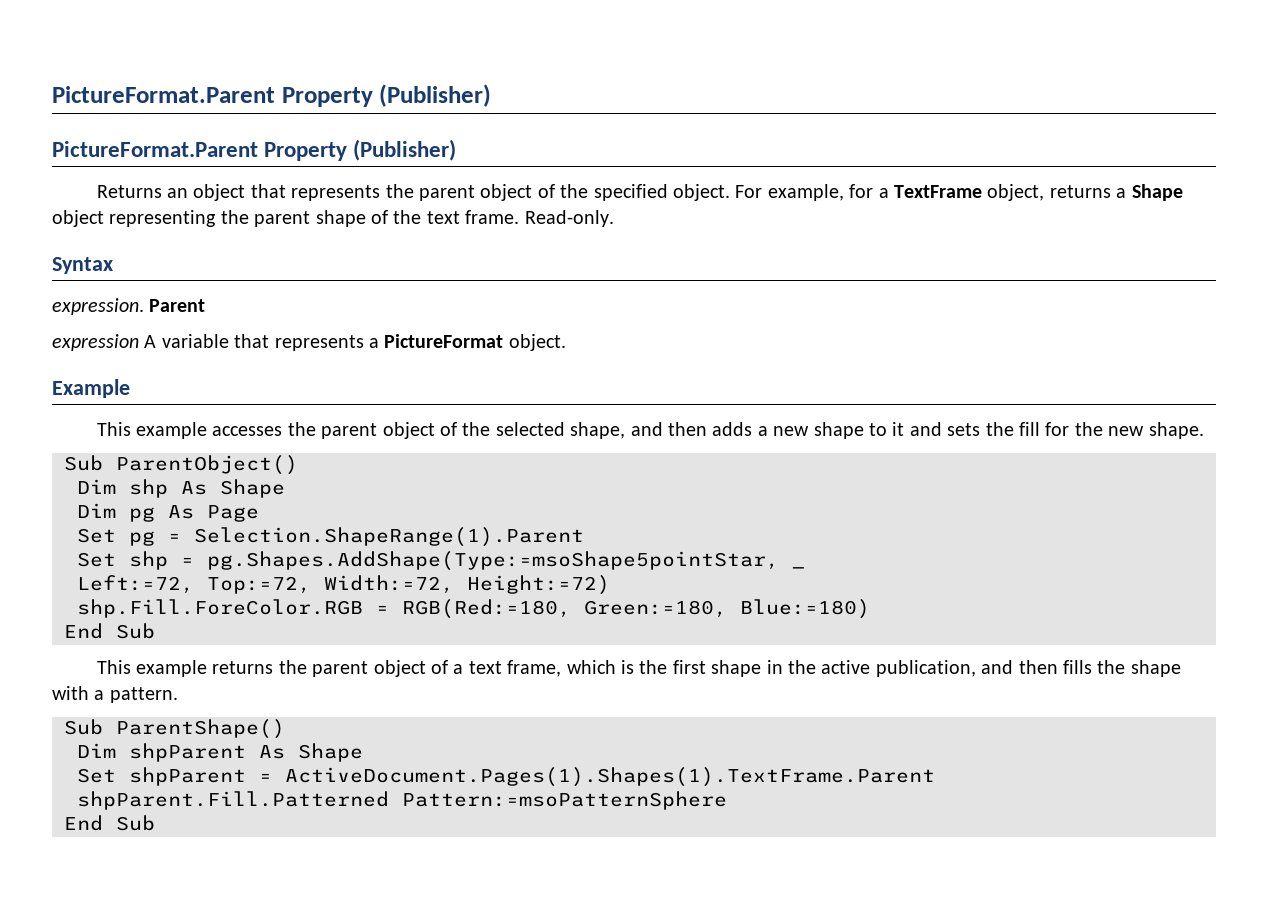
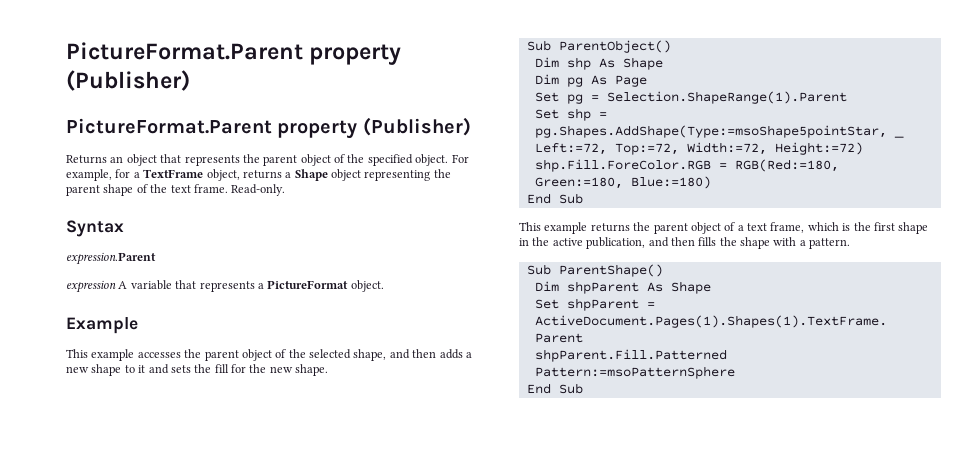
[52,86,373,107] PictureFormat.Parent Property -> [66,42,402,65] PictureFormat.Parent property
[264,142,348,161] Property -> [277,120,358,139] property
[52,298,206,315] expression. Parent -> [66,252,156,265] expression.Parent

